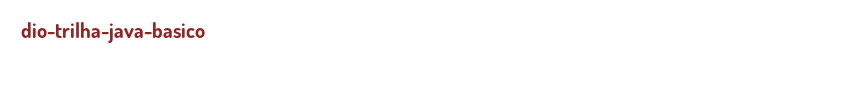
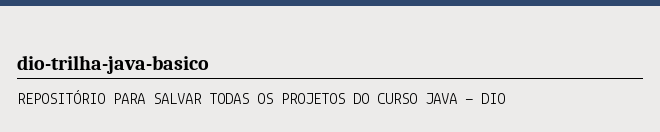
(205, 32) none -> [17,90,505,104] // REPOSITÓRIO PARA SALVAR TODAS OS PROJETOS DO CURSO JAVA - DIO

